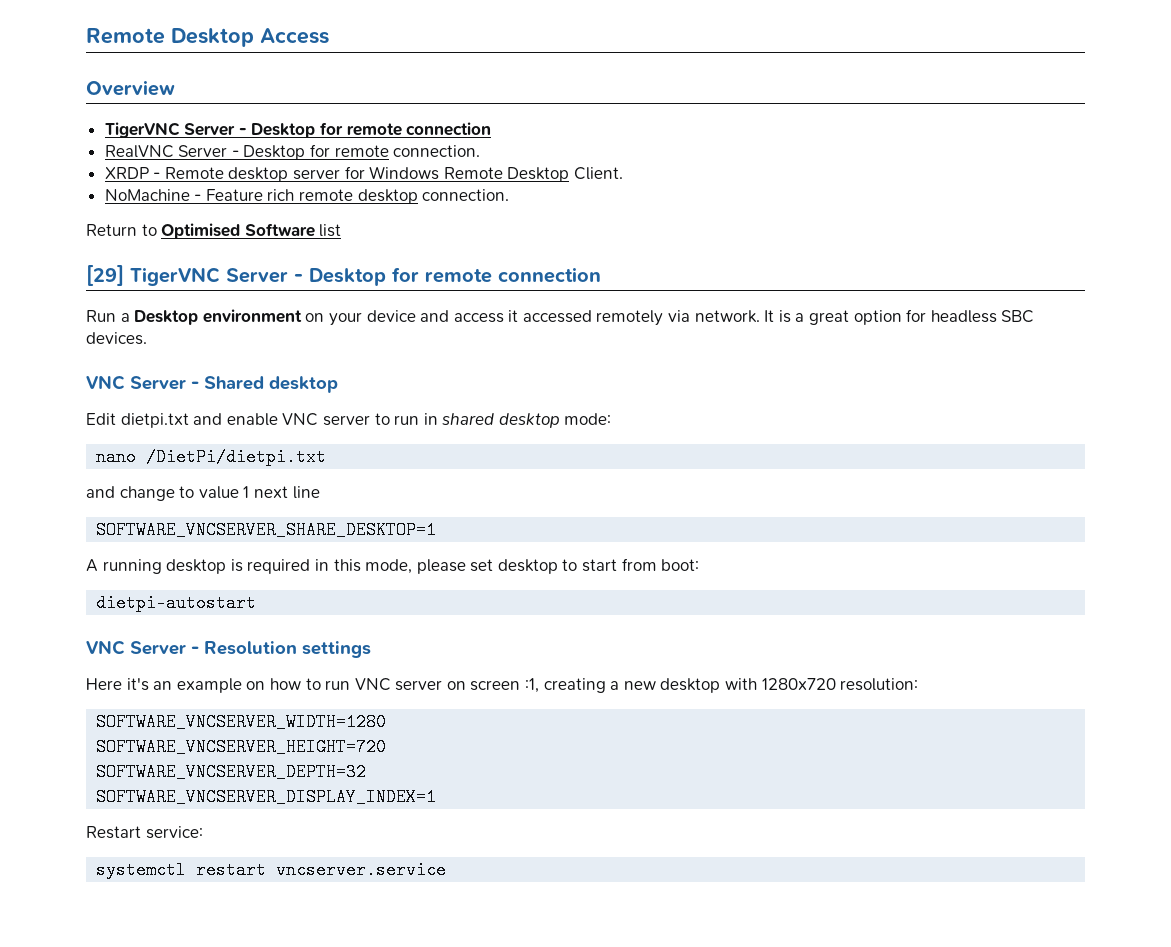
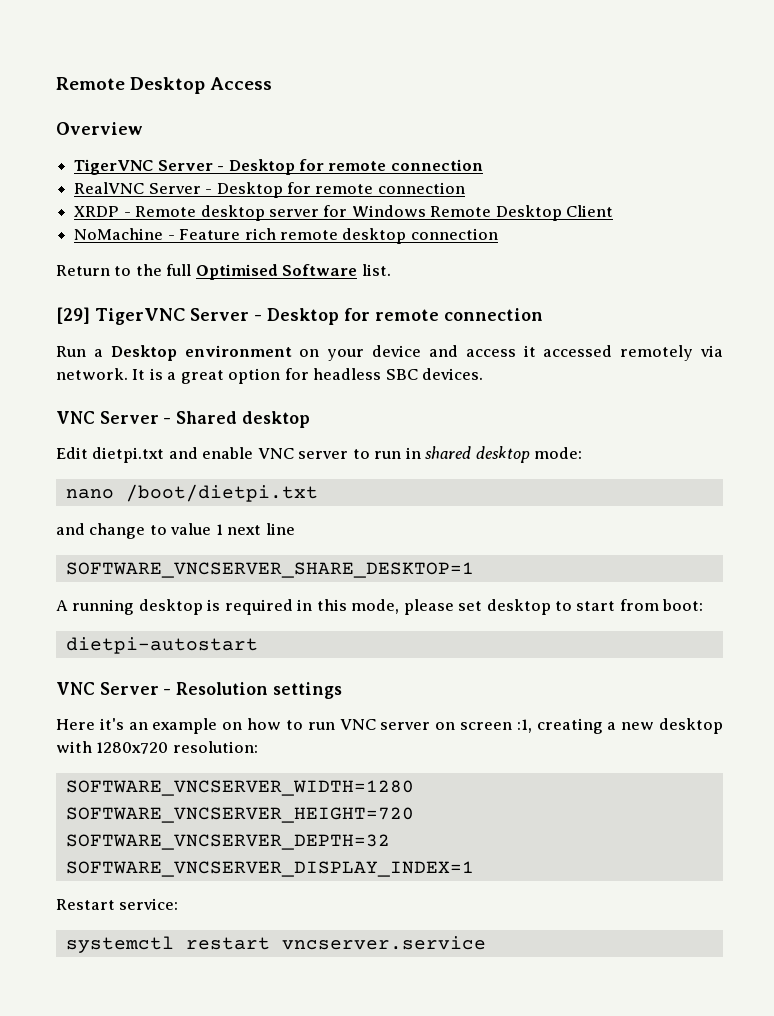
[393,145,481,157] connection. -> [377,182,465,194] connection
[574,167,624,180] Client. -> [566,205,614,217] Client
[422,189,510,201] connection. -> [410,228,498,240] connection
(157, 230) none -> [135,264,192,276] the full
[319,224,342,237] list -> [361,264,391,276] list.
[146,448,327,466] /DietPi/dietpi.txt -> [125,484,318,502] /boot/dietpi.txt

